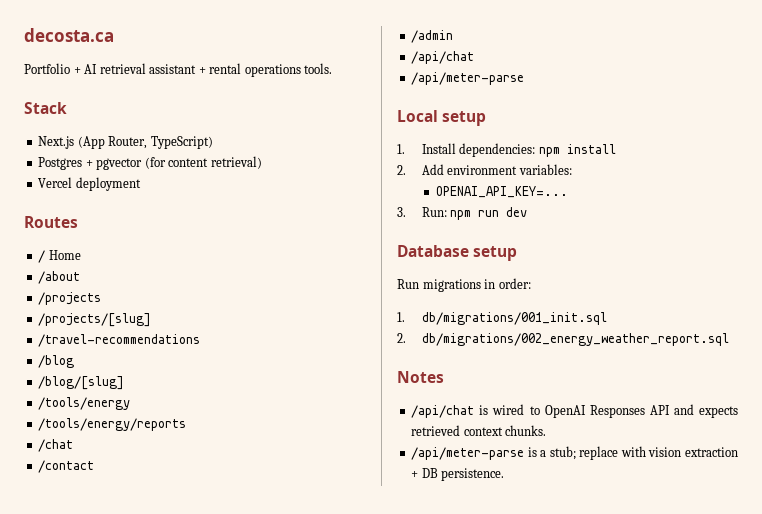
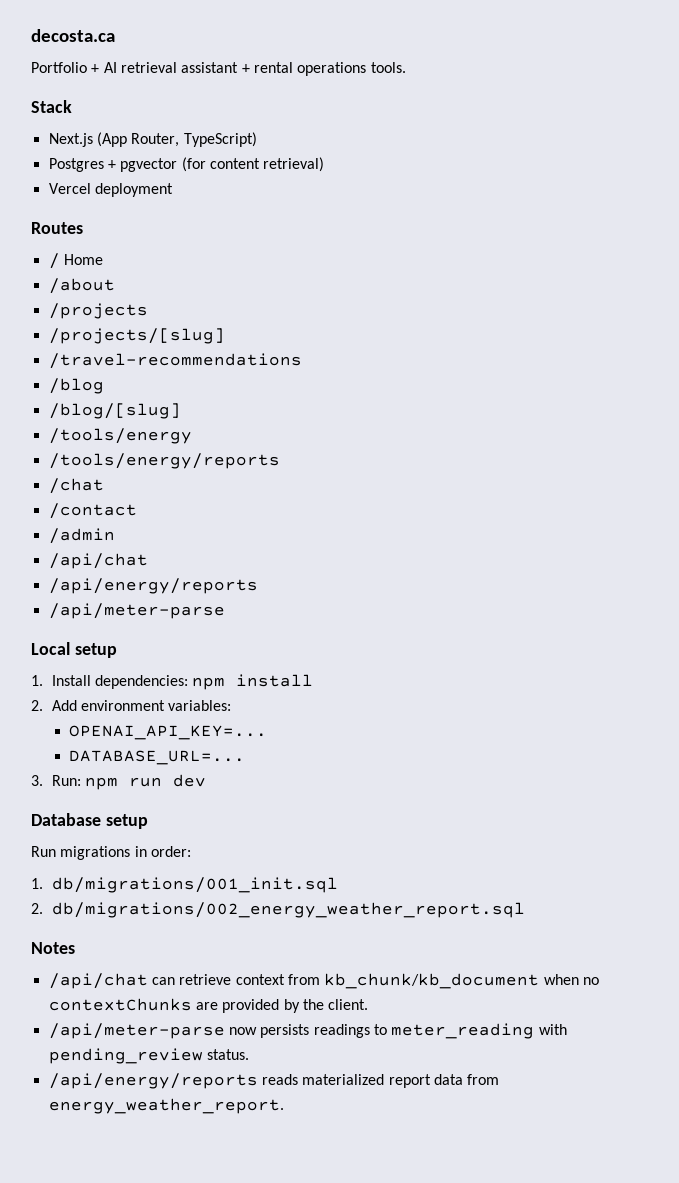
(475, 57) none -> [48,578,258,594] // /api/energy/reports
(568, 192) none -> [69,750,246,765] // DATABASE_URL=...
[479,404,738,418] [411,425,547,436] [411,446,738,460] [411,468,505,481] is wired to OpenAI Responses API and expects retrieved context chunks. // /api/meter-parse is a stub; replace with vision extraction + DB persistence. -> [151,973,599,989] [48,998,369,1013] [48,1023,567,1039] [48,1048,249,1064] [48,1073,500,1089] [48,1098,284,1114] can retrieve context from kb_chunk/kb_document when no contextChunks are provided by the client. // /api/meter-parse now persists readings to meter_reading with pending_review status. // /api/energy/reports reads materialized report data from energy_weather_report.

